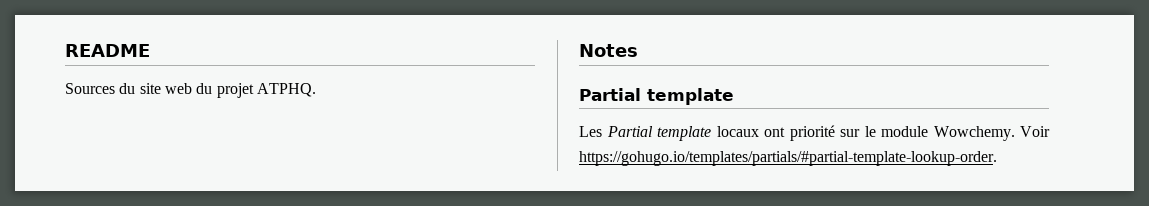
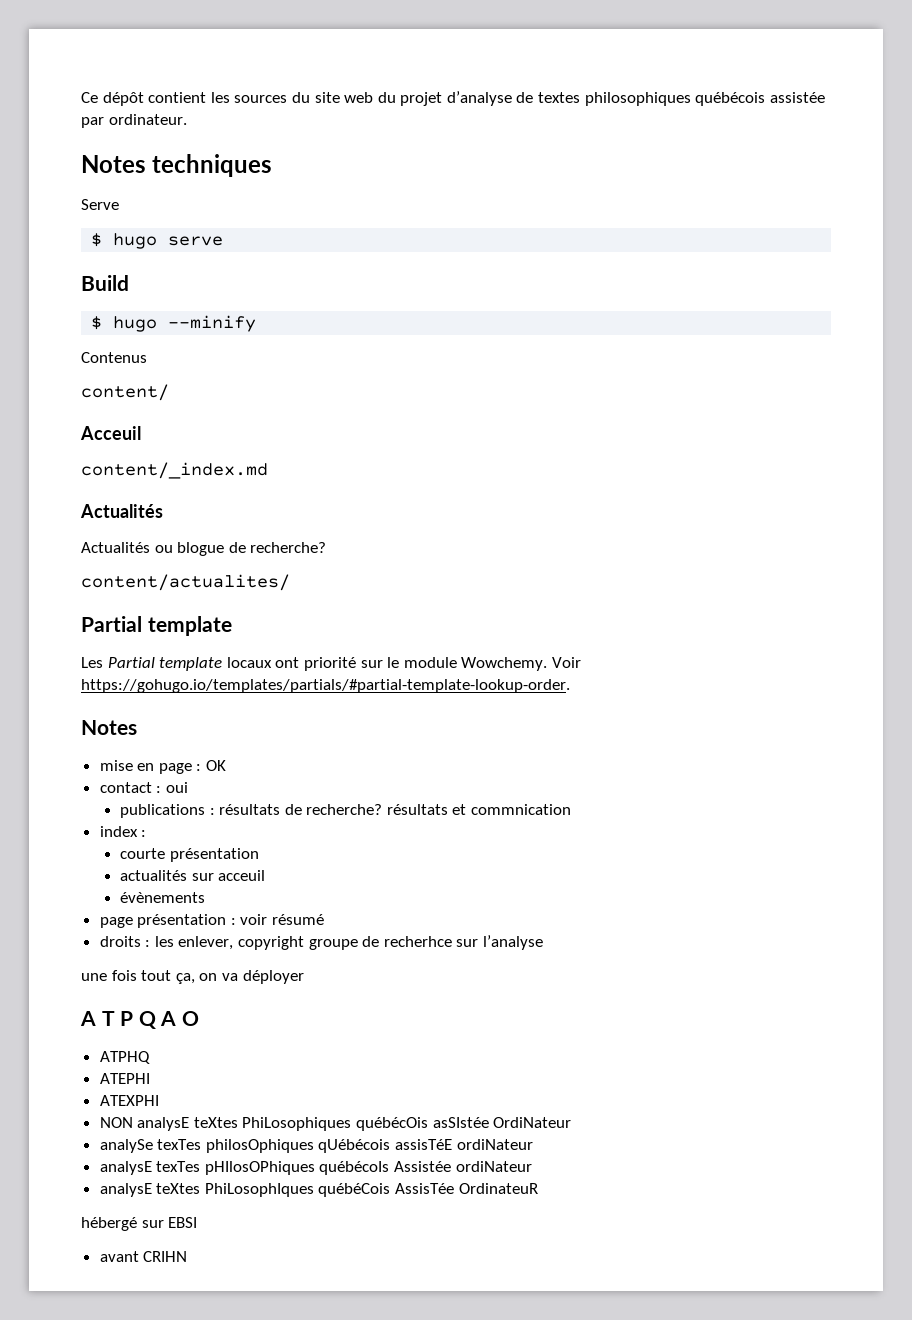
[65,44,150,57] [65,83,115,94] README // Sources -> [81,92,288,106] Ce dépôt contient les sources
[256,83,316,97] [579,44,638,57] ATPHQ. // Notes -> [446,91,825,106] [81,114,187,128] [81,154,273,177] [81,199,119,210] [91,233,224,249] [81,275,129,291] [91,315,257,332] [81,352,147,363] [81,384,169,401] [80,426,141,440] [81,462,268,479] [80,504,163,518] [81,542,327,556] [81,574,290,591] d’analyse de textes philosophiques québécois assistée par ordinateur. // Notes techniques // Serve // $ hugo serve // Build // $ hugo --minify // Contenus // content/ // Acceuil // content/_index.md // Actualités // Actualités ou blogue de recherche? // content/actualites/
(997, 158) none -> [81,720,137,735] [99,760,227,774] [99,782,188,793] [119,804,572,818] [99,826,147,837] [119,848,259,862] [119,870,266,881] [119,892,205,903] [99,914,325,928] [99,935,544,950] [81,970,304,984] [80,1011,199,1029] [99,1051,150,1064] [99,1073,150,1084] [99,1095,159,1106] [99,1117,572,1131] [99,1139,533,1153] [99,1161,532,1175] [99,1183,538,1197] [81,1217,198,1231] [99,1251,188,1262] // Notes // mise en page : OK // contact : oui // publications : résultats de recherche? résultats et commnication // index : // courte présentation // actualités sur acceuil // évènements // page présentation : voir résumé // droits : les enlever, copyright groupe de recherhce sur l’analyse // une fois tout ça, on va déployer // A T P Q A O // ATPHQ // ATEPHI // ATEXPHI // NON analysE teXtes PhiLosophiques québécOis asSIstée OrdiNateur // analySe texTes philosOphiques qUébécois assisTéE ordiNateur // analysE texTes pHIlosOPhiques québécoIs Assistée ordiNateur // analysE teXtes PhiLosophIques québéCois AssisTée OrdinateuR // hébergé sur EBSI // avant CRIHN

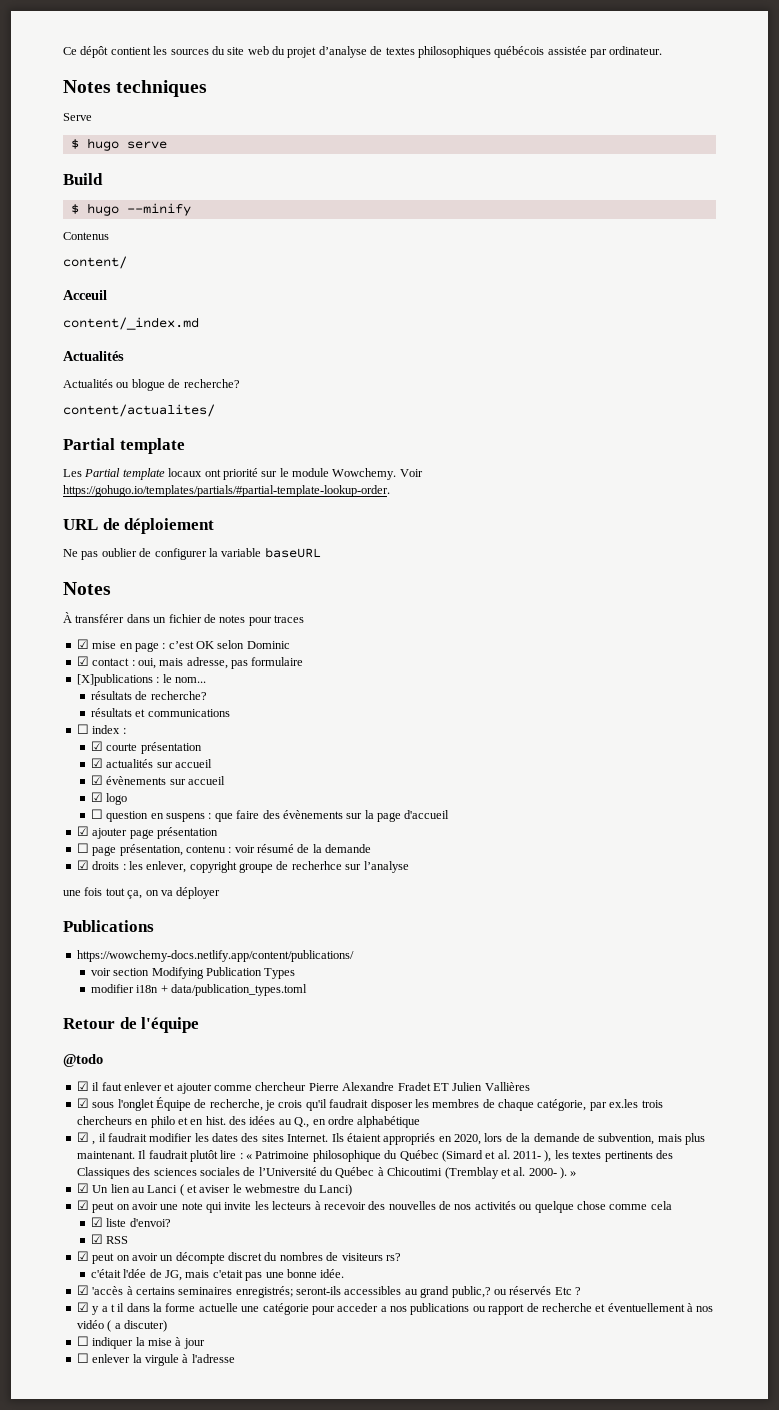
[81,720,137,735] Notes // -> [63,518,215,534] [63,547,321,560] [63,582,111,595] [63,612,304,626] [76,639,89,649] URL de déploiement // Ne pas oublier de configurer la variable baseURL // Notes // À transférer dans un fichier de notes pour traces // ☑
(202, 767) none -> [168,641,194,649] c’est
[99,782,188,793] [119,804,215,818] // contact : oui // publications : -> [217,640,290,649] [76,656,304,669] [76,674,206,686] selon Dominic // ☑ contact : oui, mais adresse, pas formulaire // [X]publications : le nom... //
(383, 809) none -> (207, 695) //
[471,804,572,815] commnication // -> [147,709,230,717] [76,724,89,734] communications // ☐
(147, 833) none -> [90,741,103,751] ☑
(259, 855) none -> [90,758,103,768] ☑
[218,870,266,881] [119,892,205,903] [99,914,227,928] acceuil // évènements // page présentation -> [175,759,213,768] [90,775,226,785] [90,792,128,805] [90,809,450,822] [76,826,218,839] [76,843,226,856] accueil // ☑ évènements sur accueil // ☑ logo // ☐ question en suspens : que faire des évènements sur la page d'accueil // ☑ ajouter page présentation // ☐ page présentation, contenu
(325, 919) // -> [297,844,372,853] [76,860,89,870] de la demande // ☑
[80,1011,199,1029] [99,1051,150,1064] [99,1073,150,1084] [99,1095,159,1106] [99,1117,572,1131] [99,1139,533,1153] [99,1161,532,1175] [99,1183,538,1197] [81,1217,198,1231] [99,1251,188,1262] A T P Q A O // ATPHQ // ATEPHI // ATEXPHI // NON analysE teXtes PhiLosophiques québécOis asSIstée OrdiNateur // analySe texTes philosOphiques qUébécois assisTéE ordiNateur // analysE texTes pHIlosOPhiques québécoIs Assistée ordiNateur // analysE teXtes PhiLosophIques québéCois AssisTée OrdinateuR // hébergé sur EBSI // avant CRIHN -> [63,920,154,932] [76,950,354,962] [90,967,296,979] [90,984,308,996] [63,1017,200,1033] [63,1054,103,1067] [76,1081,530,1094] [76,1097,663,1111] [76,1116,421,1128] [76,1132,705,1145] [76,1150,673,1162] [76,1167,577,1179] [76,1183,352,1196] [76,1200,672,1213] [90,1217,171,1227] [90,1234,129,1244] [76,1251,401,1264] [90,1269,345,1281] [76,1285,581,1298] [76,1302,714,1315] [76,1320,167,1332] [76,1336,205,1349] [76,1353,235,1366] Publications // https://wowchemy-docs.netlify.app/content/publications/ // voir section Modifying Publication Types // modifier i18n + data/publication_types.toml // Retour de l'équipe // @todo // ☑ il faut enlever et ajouter comme chercheur Pierre Alexandre Fradet ET Julien Vallières // ☑ sous l'onglet Équipe de recherche, je crois qu'il faudrait disposer les membres de chaque catégorie, par ex.les trois chercheurs en philo et en hist. des idées au Q., en ordre alphabétique // ☑ , il faudrait modifier les dates des sites Internet. Ils étaient appropriés en 2020, lors de la demande de subvention, mais plus maintenant. Il faudrait plutôt lire : « Patrimoine philosophique du Québec (Simard et al. 2011- ), les textes pertinents des Classiques des sciences sociales de l’Université du Québec à Chicoutimi (Tremblay et al. 2000- ). » // ☑ Un lien au Lanci ( et aviser le webmestre du Lanci) // ☑ peut on avoir une note qui invite les lecteurs à recevoir des nouvelles de nos activités ou quelque chose comme cela // ☑ liste d'envoi? // ☑ RSS // ☑ peut on avoir un décompte discret du nombres de visiteurs rs? // c'était l'dée de JG, mais c'etait pas une bonne idée. // ☑ 'accès à certains seminaires enregistrés; seront-ils accessibles au grand public,? ou réservés Etc ? // ☑ y a t il dans la forme actuelle une catégorie pour acceder a nos publications ou rapport de recherche et éventuellement à nos vidéo ( a discuter) // ☐ indiquer la mise à jour // ☐ enlever la virgule à l'adresse

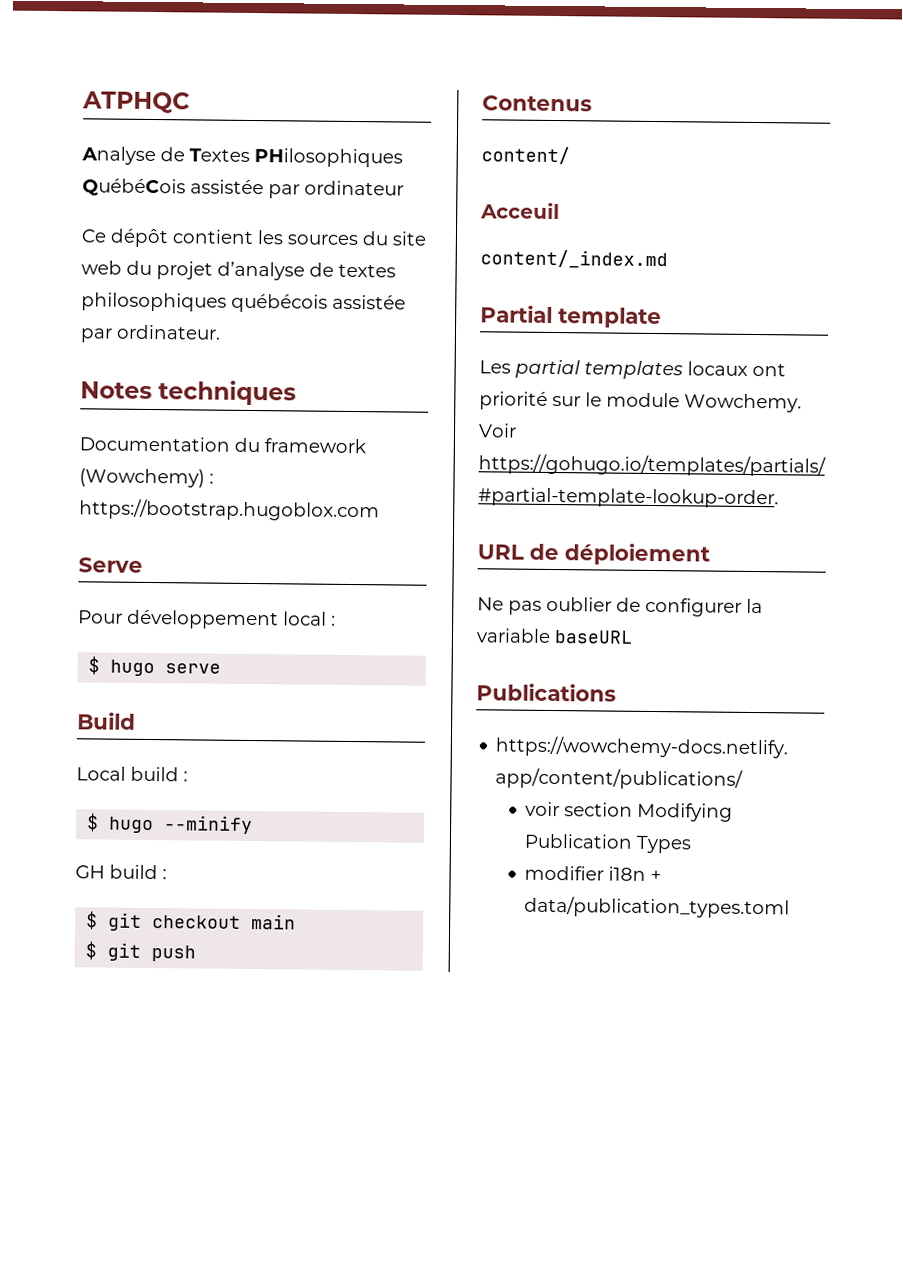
(63, 51) none -> [82,91,190,114] [81,146,403,168] [82,178,404,199] ATPHQC // Analyse de Textes PHilosophiques QuébéCois assistée par ordinateur //
[63,113,92,121] Serve -> [79,436,366,454] [79,468,214,488] [79,498,380,522] [78,557,143,573] [78,609,336,630] Documentation du framework (Wowchemy) : https://bootstrap.hugoblox.com // Serve // Pour développement local :
(103, 179) none -> [76,766,188,782] // Local build :
[63,232,109,240] [63,256,127,269] [63,290,107,300] [63,317,199,330] [63,351,124,361] [63,379,240,391] [63,404,215,417] Contenus // content/ // Acceuil // content/_index.md // Actualités // Actualités ou blogue de recherche? // content/actualites/ -> [75,864,167,880] [86,911,297,931] [85,941,197,962] [482,95,592,112] [481,146,570,165] [480,202,560,220] [480,249,668,270] GH build : // $ git checkout main // $ git push // Contenus // content/ // Acceuil // content/_index.md
[84,468,165,480] Partial template -> [515,359,683,380] partial templates
[63,582,111,595] [63,612,304,626] [76,639,290,652] [76,656,304,669] [76,674,206,686] [90,691,207,700] [90,708,230,717] [76,724,126,734] [90,741,202,754] [90,758,213,768] [90,775,226,785] [90,792,128,805] [90,809,450,822] [76,826,218,839] [76,843,372,856] [76,860,409,873] [63,887,221,899] // Notes // À transférer dans un fichier de notes pour traces // ☑ mise en page : c’est OK selon Dominic // ☑ contact : oui, mais adresse, pas formulaire // [X]publications : le nom... // résultats de recherche? // résultats et communications // ☐ index : // ☑ courte présentation // ☑ actualités sur accueil // ☑ évènements sur accueil // ☑ logo // ☐ question en suspens : que faire des évènements sur la page d'accueil // ☑ ajouter page présentation // ☐ page présentation, contenu : voir résumé de la demande // ☑ droits : les enlever, copyright groupe de recherhce sur l’analyse // une fois tout ça, on va déployer -> (633, 637) none
[63,1017,200,1033] [63,1054,103,1067] [76,1081,530,1094] [76,1097,663,1111] [76,1116,421,1128] [76,1132,705,1145] [76,1150,673,1162] [76,1167,577,1179] [76,1183,352,1196] [76,1200,672,1213] [90,1217,171,1227] [90,1234,129,1244] [76,1251,401,1264] [90,1269,345,1281] [76,1285,581,1298] [76,1302,714,1315] [76,1320,167,1332] [76,1336,205,1349] [76,1353,235,1366] // Retour de l'équipe // @todo // ☑ il faut enlever et ajouter comme chercheur Pierre Alexandre Fradet ET Julien Vallières // ☑ sous l'onglet Équipe de recherche, je crois qu'il faudrait disposer les membres de chaque catégorie, par ex.les trois chercheurs en philo et en hist. des idées au Q., en ordre alphabétique // ☑ , il faudrait modifier les dates des sites Internet. Ils étaient appropriés en 2020, lors de la demande de subvention, mais plus maintenant. Il faudrait plutôt lire : « Patrimoine philosophique du Québec (Simard et al. 2011- ), les textes pertinents des Classiques des sciences sociales de l’Université du Québec à Chicoutimi (Tremblay et al. 2000- ). » // ☑ Un lien au Lanci ( et aviser le webmestre du Lanci) // ☑ peut on avoir une note qui invite les lecteurs à recevoir des nouvelles de nos activités ou quelque chose comme cela // ☑ liste d'envoi? // ☑ RSS // ☑ peut on avoir un décompte discret du nombres de visiteurs rs? // c'était l'dée de JG, mais c'etait pas une bonne idée. // ☑ 'accès à certains seminaires enregistrés; seront-ils accessibles au grand public,? ou réservés Etc ? // ☑ y a t il dans la forme actuelle une catégorie pour acceder a nos publications ou rapport de recherche et éventuellement à nos vidéo ( a discuter) // ☐ indiquer la mise à jour // ☐ enlever la virgule à l'adresse -> (791, 907) none

